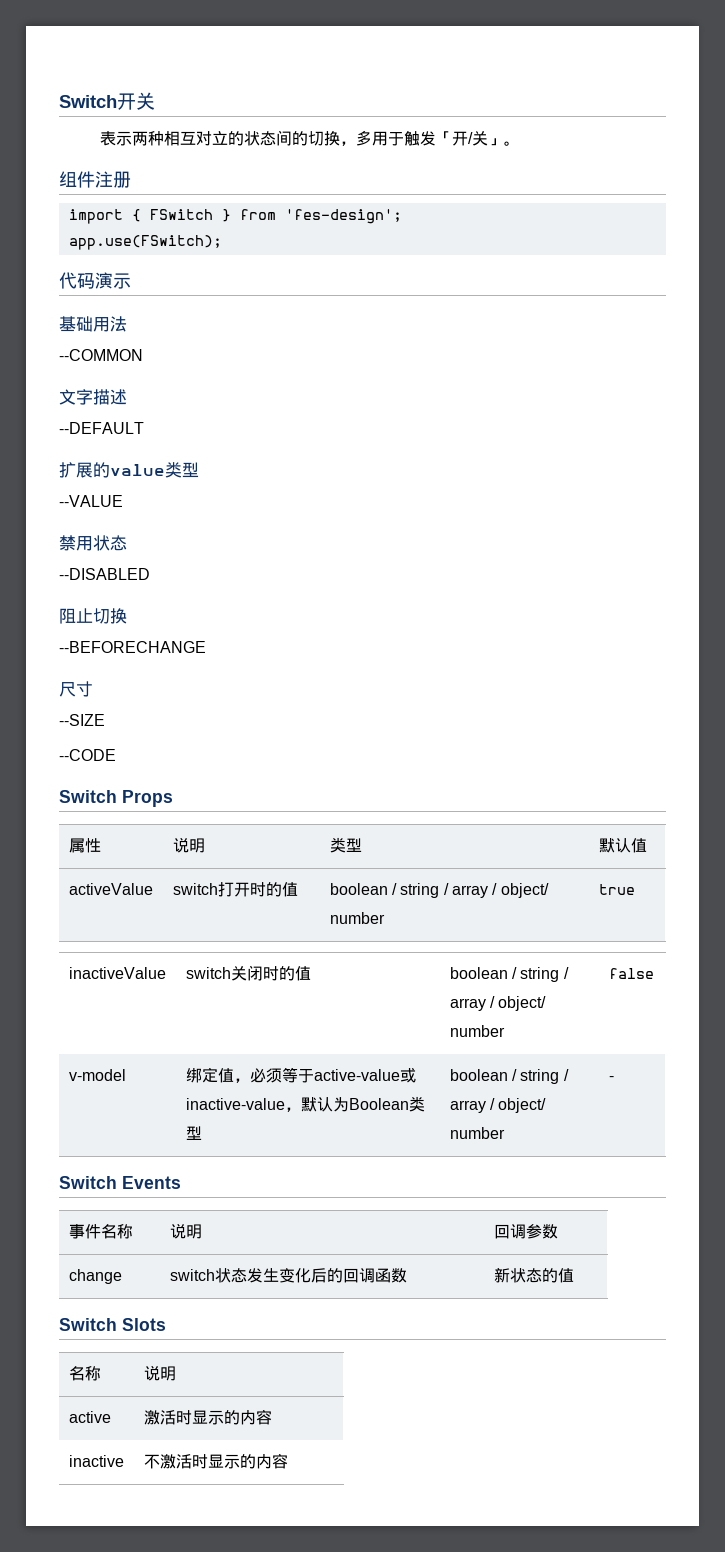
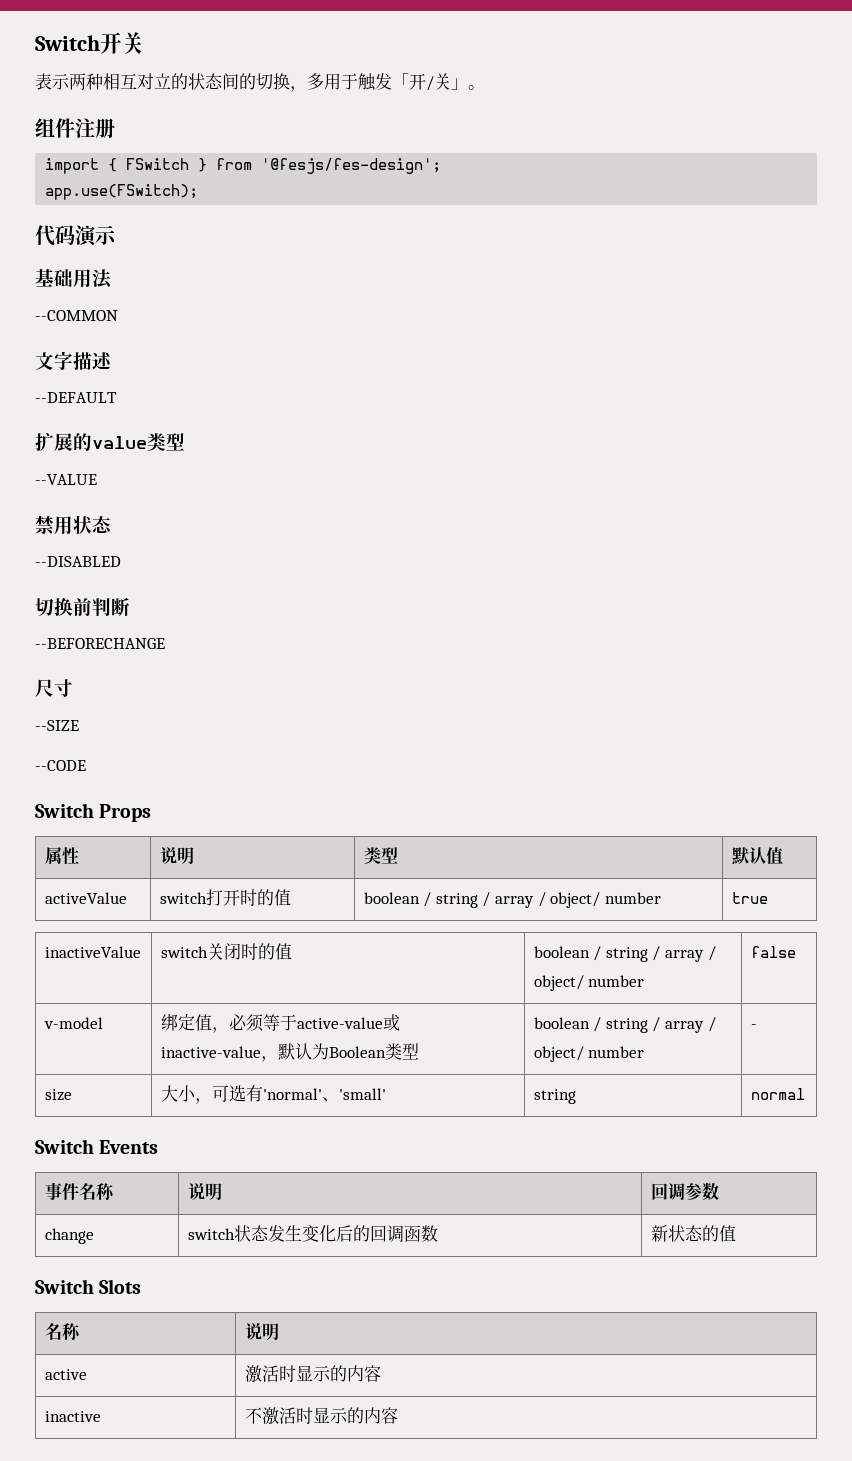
[284,209,402,224] 'fes-design'; -> [261,158,442,174] '@fesjs/fes-design';
[59,608,127,624] 阻止切换 -> [35,597,130,617] 切换前判断
(614, 1078) none -> [44,1089,72,1101] [160,1085,386,1104] [533,1089,576,1104] [750,1088,805,1100] // size | 大小，可选有'normal'、'small' | string | normal

